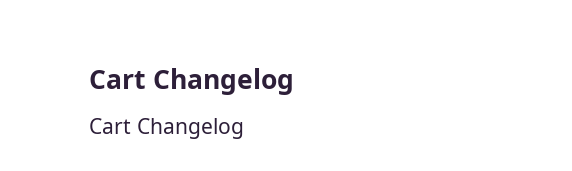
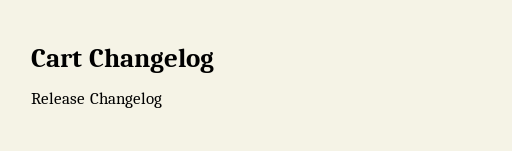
[89,118,131,134] Cart -> [31,92,85,104] Release

